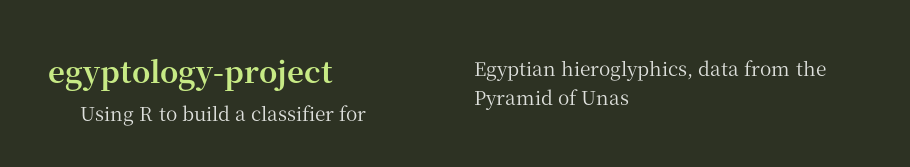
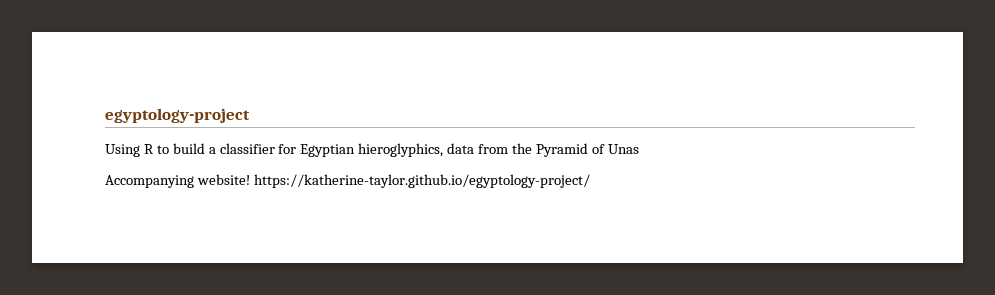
(630, 98) none -> [105,174,590,188] // Accompanying website! https://katherine-taylor.github.io/egyptology-project/

